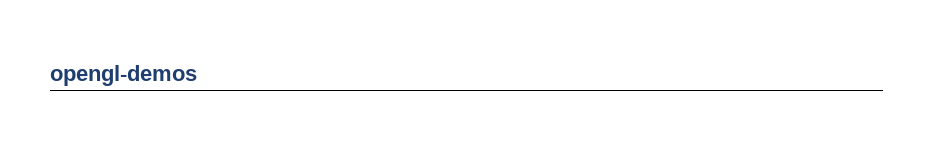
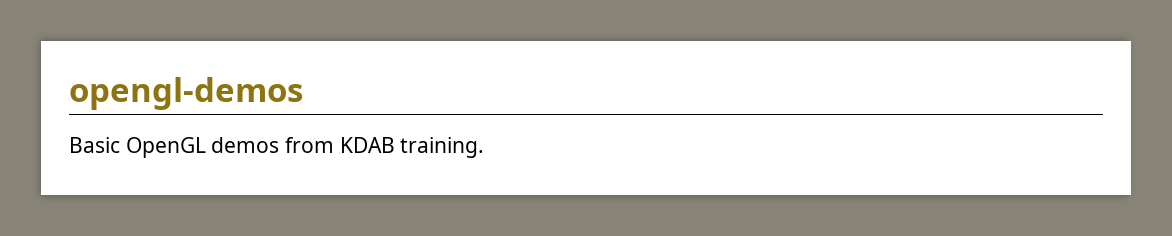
(197, 75) none -> [69,137,485,158] // Basic OpenGL demos from KDAB training.

